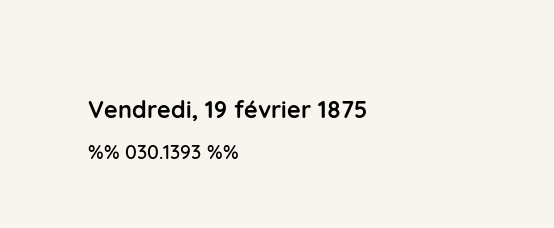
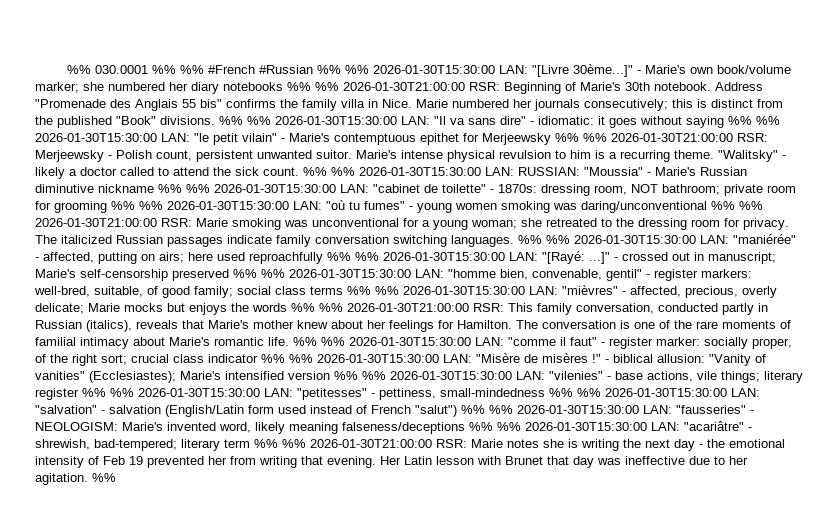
[88,100,368,121] [88,145,202,159] Vendredi, 19 février 1875 // %% 030.1393 -> [66,64,791,77] [35,82,763,94] [35,99,783,111] [35,116,780,128] [35,133,768,145] [35,150,786,162] [35,167,747,179] [35,184,796,196] [35,200,763,213] [35,218,789,230] [35,234,796,247] [35,251,776,264] [35,269,752,281] [34,285,777,298] [35,303,768,315] [35,320,791,332] [35,337,792,349] [35,353,766,366] [35,371,803,383] [35,388,760,400] [35,405,754,417] [35,421,752,434] [35,439,785,451] [35,456,748,468] [35,473,88,485] %% 030.0001 %% %% #French #Russian %% %% 2026-01-30T15:30:00 LAN: "[Livre 30ème...]" - Marie's own book/volume marker; she numbered her diary notebooks %% %% 2026-01-30T21:00:00 RSR: Beginning of Marie's 30th notebook. Address "Promenade des Anglais 55 bis" confirms the family villa in Nice. Marie numbered her journals consecutively; this is distinct from the published "Book" divisions. %% %% 2026-01-30T15:30:00 LAN: "Il va sans dire" - idiomatic: it goes without saying %% %% 2026-01-30T15:30:00 LAN: "le petit vilain" - Marie's contemptuous epithet for Merjeewsky %% %% 2026-01-30T21:00:00 RSR: Merjeewsky - Polish count, persistent unwanted suitor. Marie's intense physical revulsion to him is a recurring theme. "Walitsky" - likely a doctor called to attend the sick count. %% %% 2026-01-30T15:30:00 LAN: RUSSIAN: "Moussia" - Marie's Russian diminutive nickname %% %% 2026-01-30T15:30:00 LAN: "cabinet de toilette" - 1870s: dressing room, NOT bathroom; private room for grooming %% %% 2026-01-30T15:30:00 LAN: "où tu fumes" - young women smoking was daring/unconventional %% %% 2026-01-30T21:00:00 RSR: Marie smoking was unconventional for a young woman; she retreated to the dressing room for privacy. The italicized Russian passages indicate family conversation switching languages. %% %% 2026-01-30T15:30:00 LAN: "maniérée" - affected, putting on airs; here used reproachfully %% %% 2026-01-30T15:30:00 LAN: "[Rayé: ...]" - crossed out in manuscript; Marie's self-censorship preserved %% %% 2026-01-30T15:30:00 LAN: "homme bien, convenable, gentil" - register markers: well-bred, suitable, of good family; social class terms %% %% 2026-01-30T15:30:00 LAN: "mièvres" - affected, precious, overly delicate; Marie mocks but enjoys the words %% %% 2026-01-30T21:00:00 RSR: This family conversation, conducted partly in Russian (italics), reveals that Marie's mother knew about her feelings for Hamilton. The conversation is one of the rare moments of familial intimacy about Marie's romantic life. %% %% 2026-01-30T15:30:00 LAN: "comme il faut" - register marker: socially proper, of the right sort; crucial class indicator %% %% 2026-01-30T15:30:00 LAN: "Misère de misères !" - biblical allusion: "Vanity of vanities" (Ecclesiastes); Marie's intensified version %% %% 2026-01-30T15:30:00 LAN: "vilenies" - base actions, vile things; literary register %% %% 2026-01-30T15:30:00 LAN: "petitesses" - pettiness, small-mindedness %% %% 2026-01-30T15:30:00 LAN: "salvation" - salvation (English/Latin form used instead of French "salut") %% %% 2026-01-30T15:30:00 LAN: "fausseries" - NEOLOGISM: Marie's invented word, likely meaning falseness/deceptions %% %% 2026-01-30T15:30:00 LAN: "acariâtre" - shrewish, bad-tempered; literary term %% %% 2026-01-30T21:00:00 RSR: Marie notes she is writing the next day - the emotional intensity of Feb 19 prevented her from writing that evening. Her Latin lesson with Brunet that day was ineffective due to her agitation.

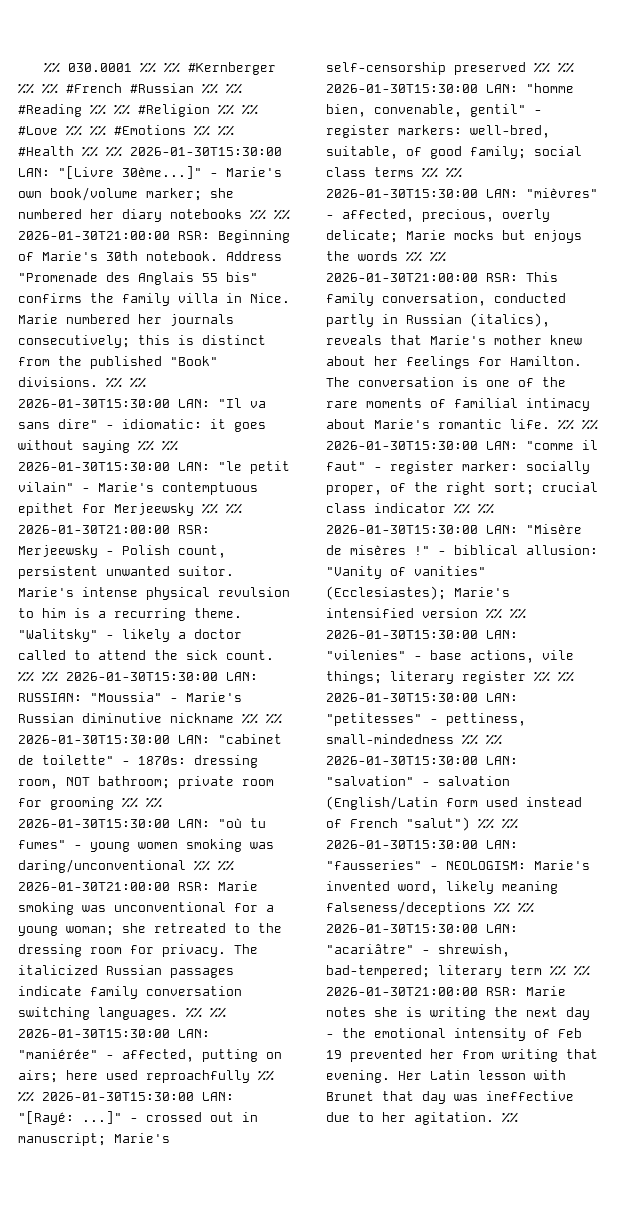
(204, 69) none -> [188,62,277,75] [18,83,58,94] #Kernberger %% %%
(369, 69) none -> [18,104,258,117] [18,125,234,136] [18,146,122,157] #Reading %% %% #Religion %% %% #Love %% %% #Emotions %% %% #Health %% %%

